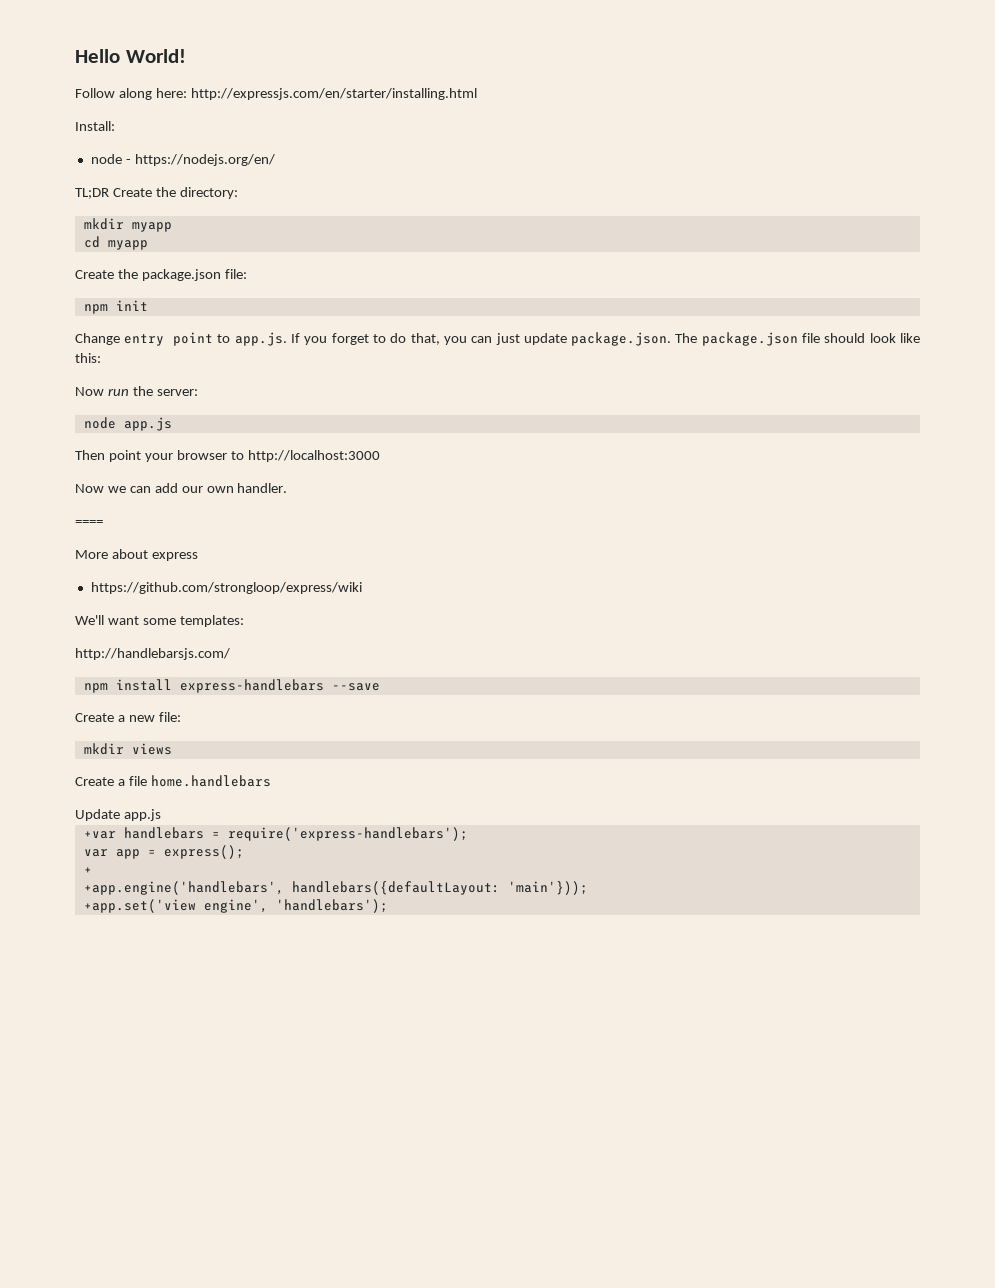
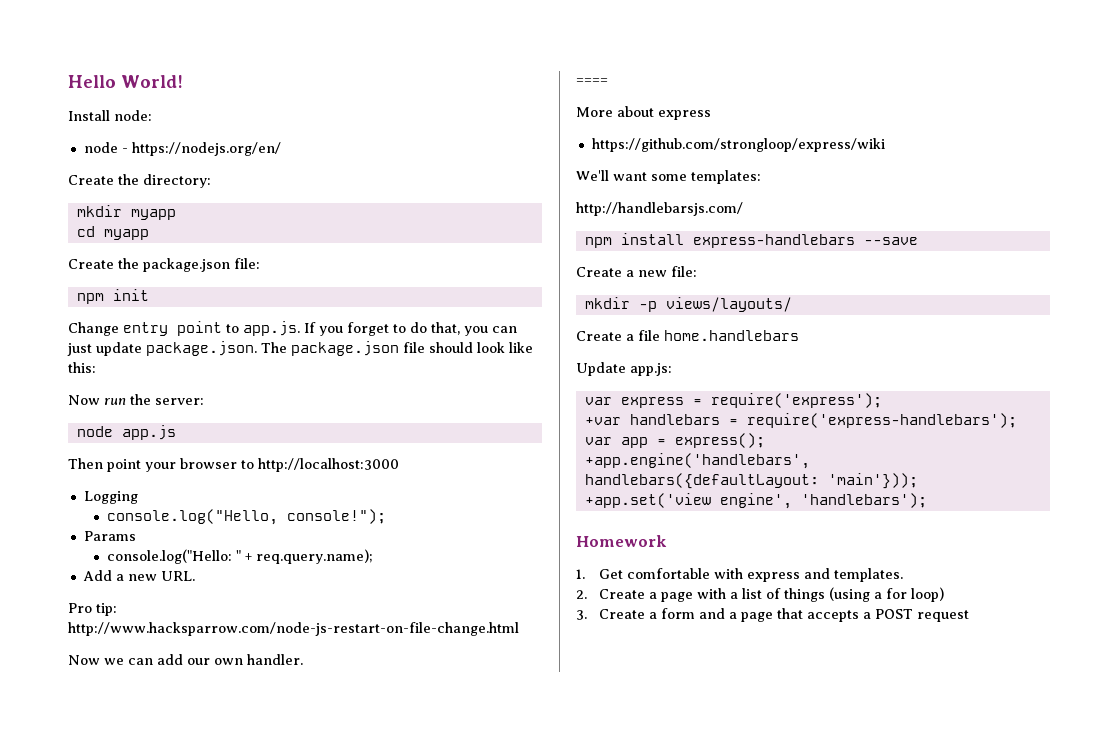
[75,88,477,100] [75,121,115,131] Follow along here: http://expressjs.com/en/starter/installing.html // Install: -> [68,110,152,121] Install node:
[75,188,109,199] TL;DR -> (281, 149) none
(380, 456) none -> [83,491,138,504] [107,509,387,525] [83,531,136,541] [107,549,374,564] [82,570,195,581] [68,603,117,616] [68,622,519,636] // Logging // console.log("Hello, console!"); // Params // console.log("Hello: " + req.query.name); // Add a new URL. // Pro tip: http://www.hacksparrow.com/node-js-restart-on-file-change.html
[131,743,172,755] views -> [638,297,792,312] -p views/layouts/
[123,809,161,821] app.js -> [630,363,672,376] [584,393,882,408] app.js: // var express = require('express');
[83,867,92,874] // + -> (765, 440) none
(388, 906) none -> [576,535,667,547] [576,568,904,582] [576,587,945,602] [576,608,970,622] // Homework // 1. Get comfortable with express and templates. // 2. Create a page with a list of things (using a for loop) // 3. Create a form and a page that accepts a POST request

